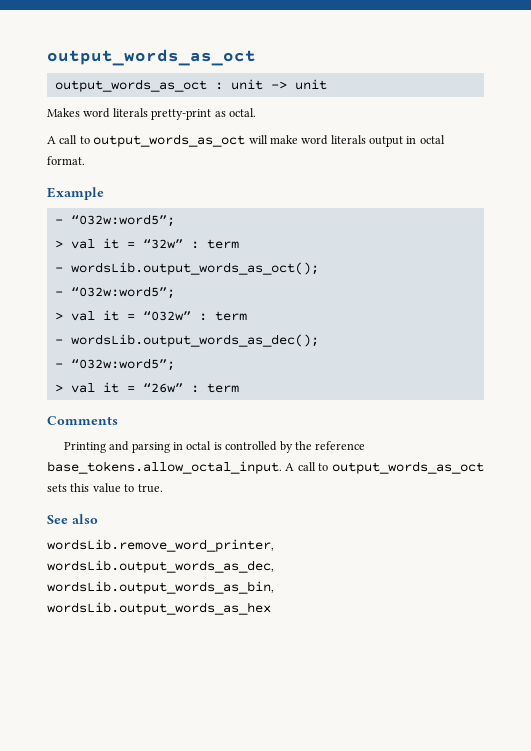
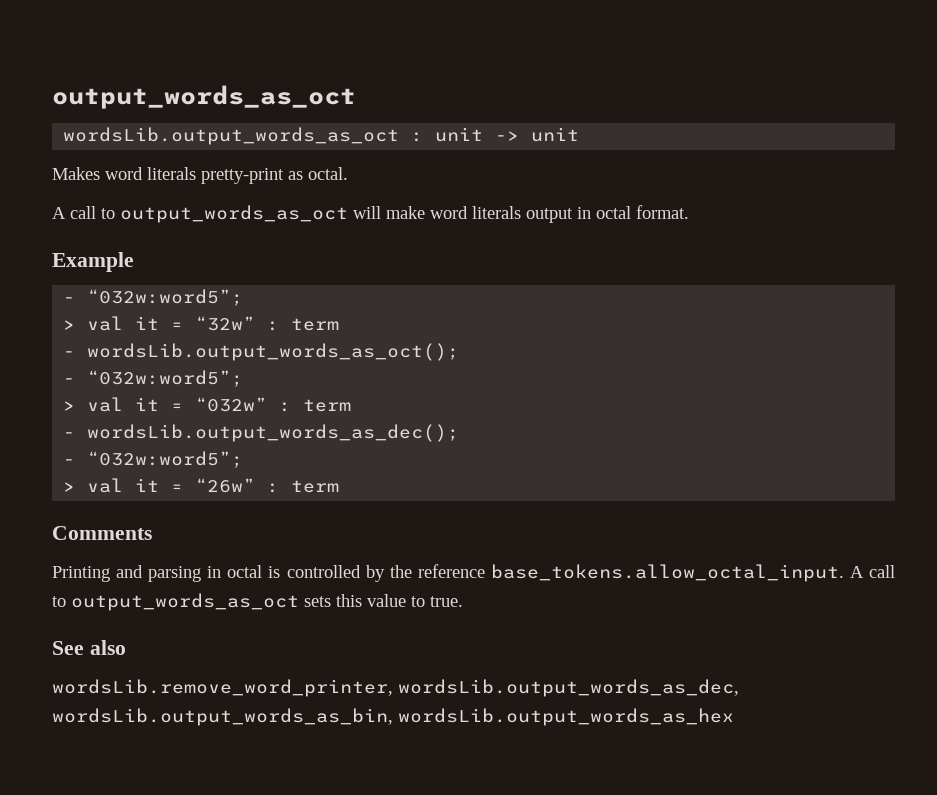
[54,79,207,92] output_words_as_oct -> [63,127,400,145] wordsLib.output_words_as_oct

